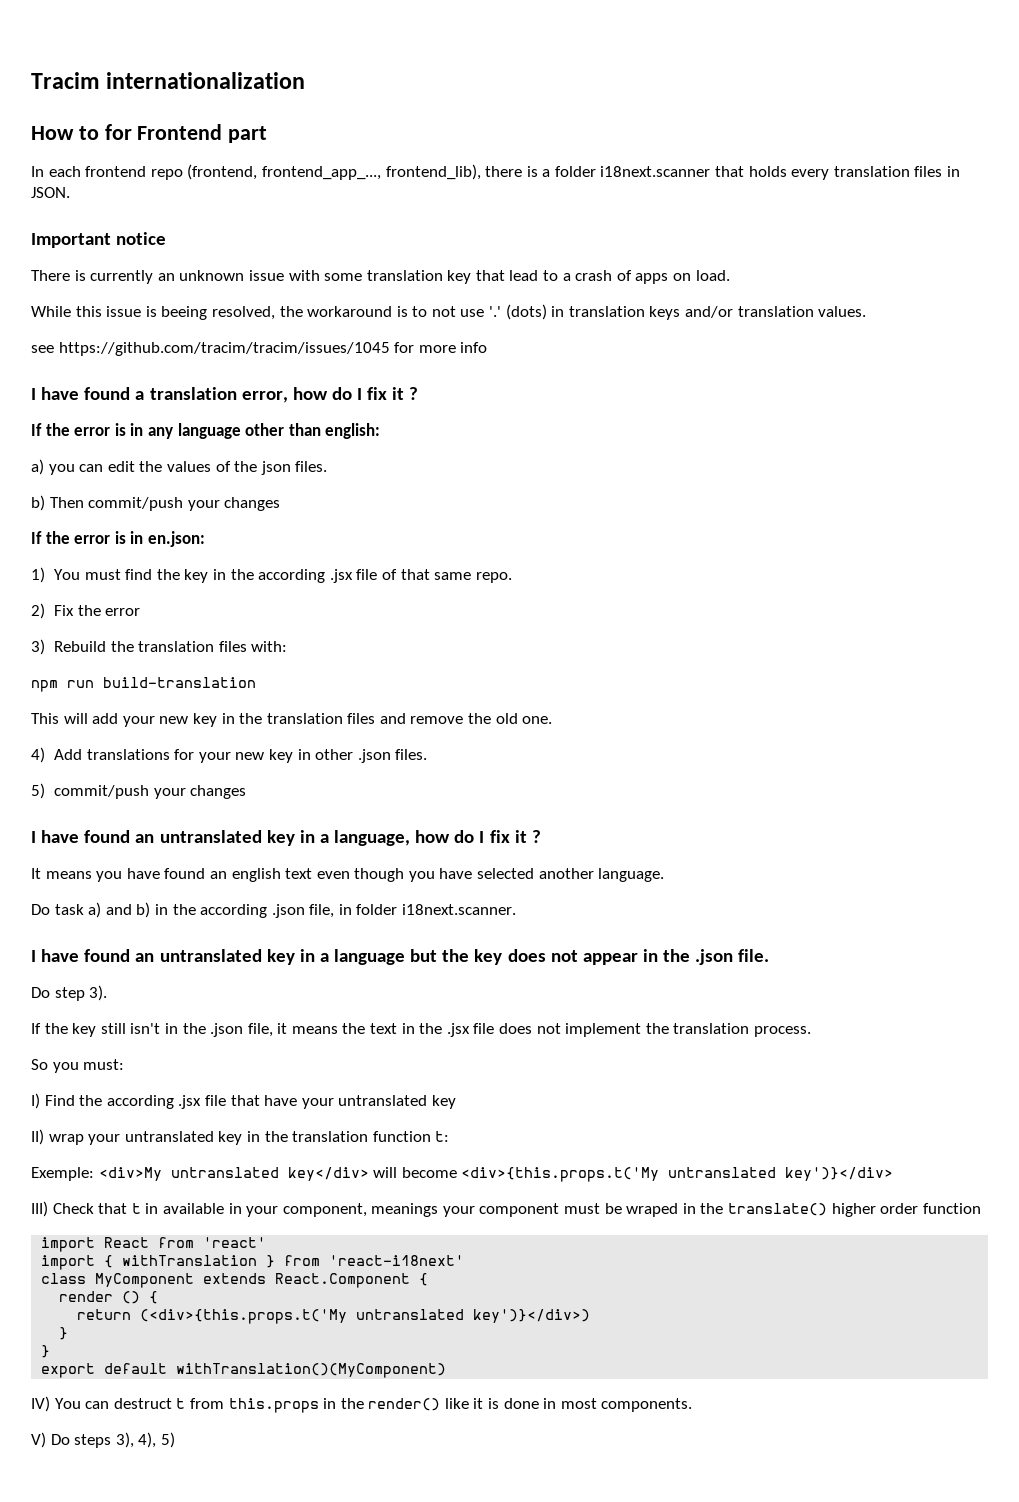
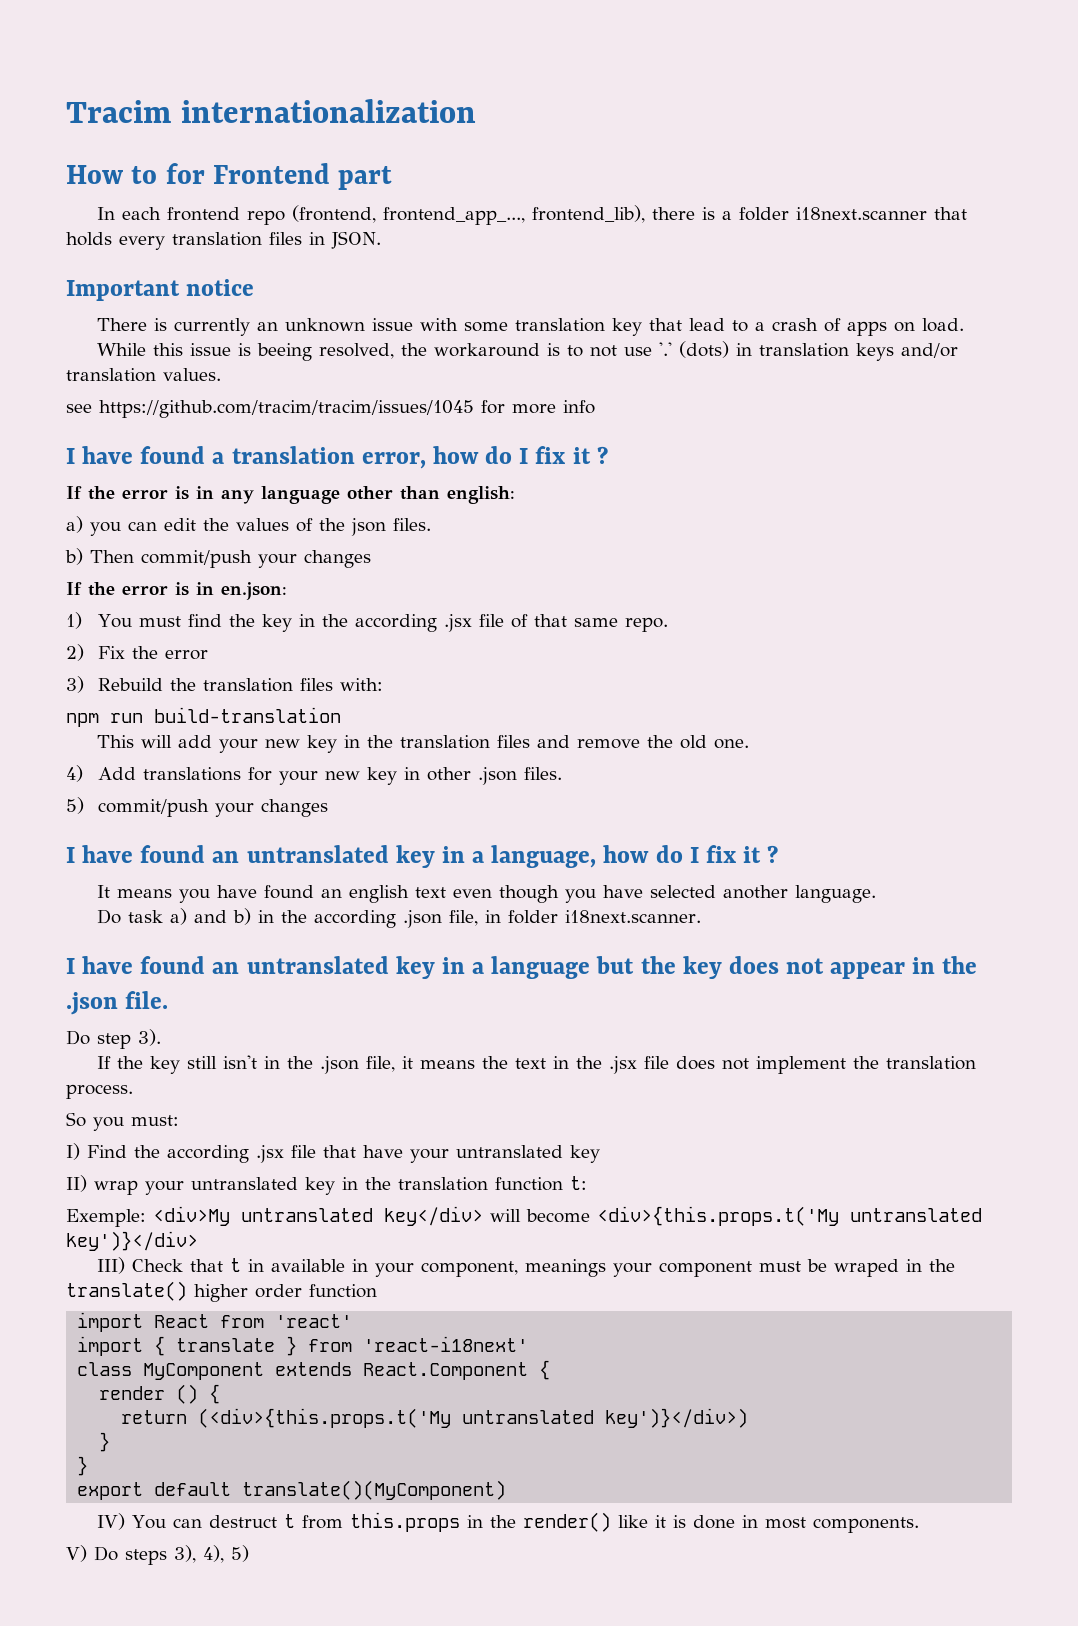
[122,1255,258,1266] withTranslation -> [176,1338,276,1352] translate
[176,1363,447,1378] withTranslation()(MyComponent) -> [242,1480,507,1500] translate()(MyComponent)

